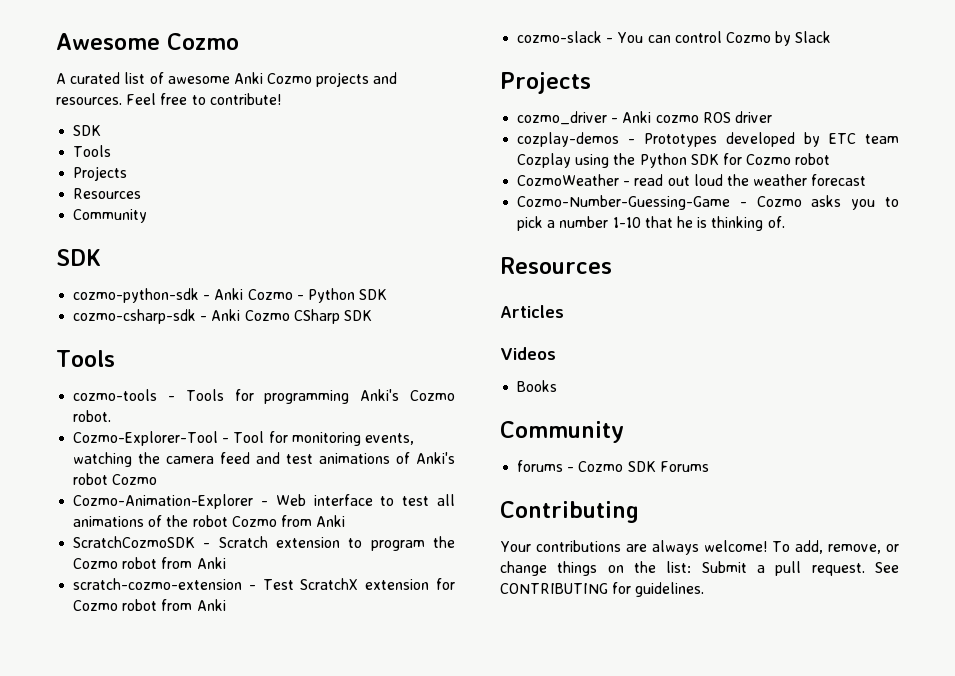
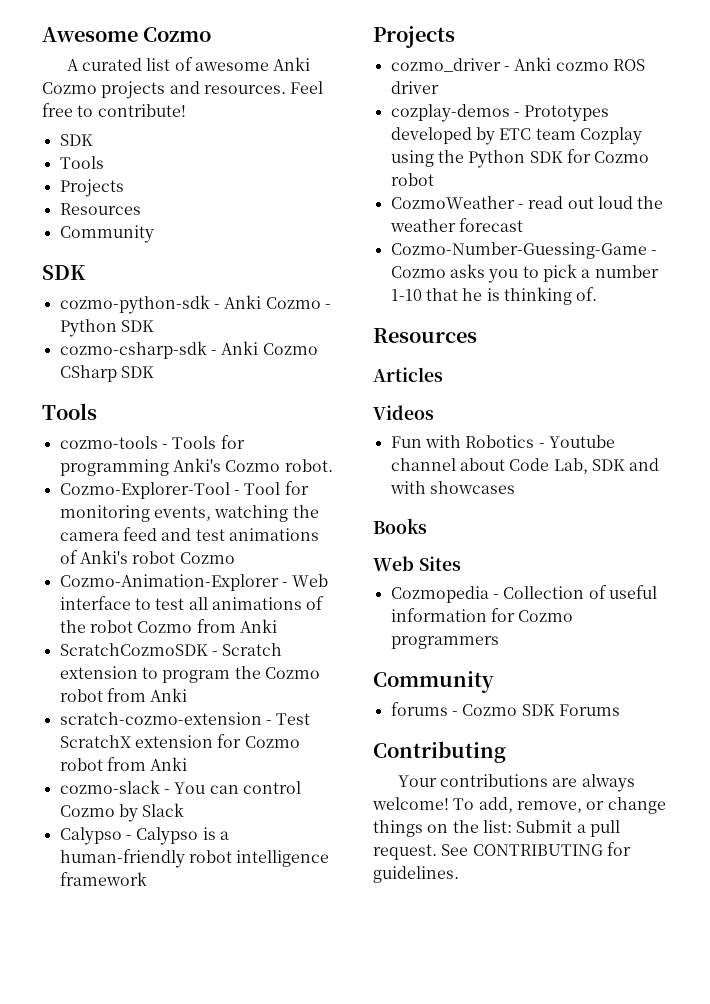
(832, 37) none -> [59,827,229,845] [59,849,330,868] [59,872,147,886] // Calypso - Calypso is a human-friendly robot intelligence framework
[517,380,558,392] Books -> [390,435,615,448] [390,458,660,474] [389,481,515,494] [373,518,427,534] [373,556,461,571] [390,585,657,603] [390,608,574,622] [390,636,499,649] Fun with Robotics - Youtube channel about Code Lab, SDK and with showcases // Books // Web Sites // Cozmopedia - Collection of useful information for Cozmo programmers

